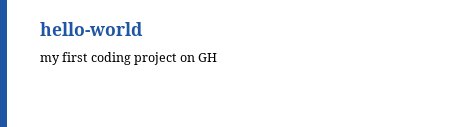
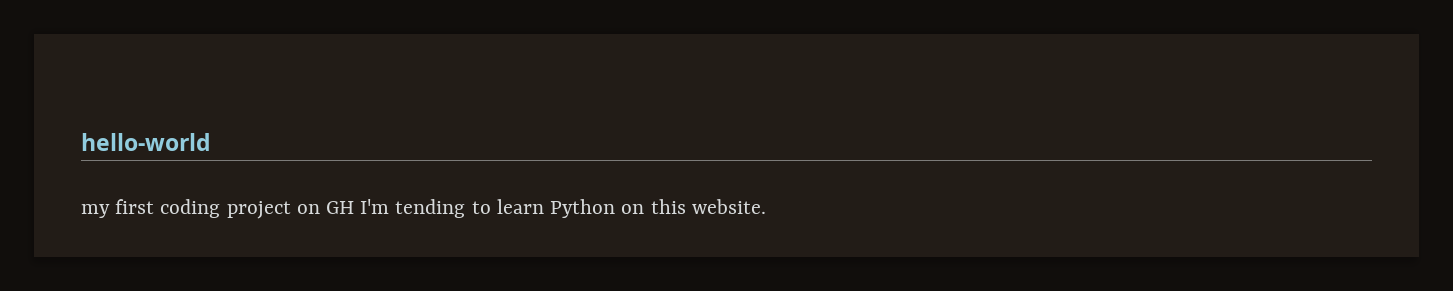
(217, 57) none -> [360,199,766,218] I'm tending to learn Python on this website.

